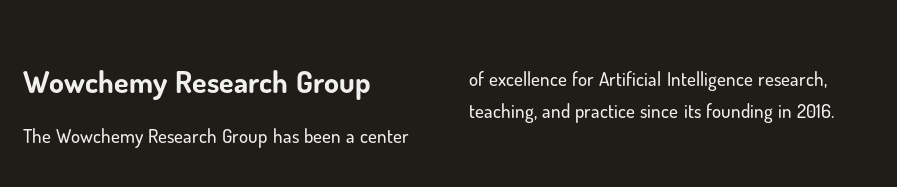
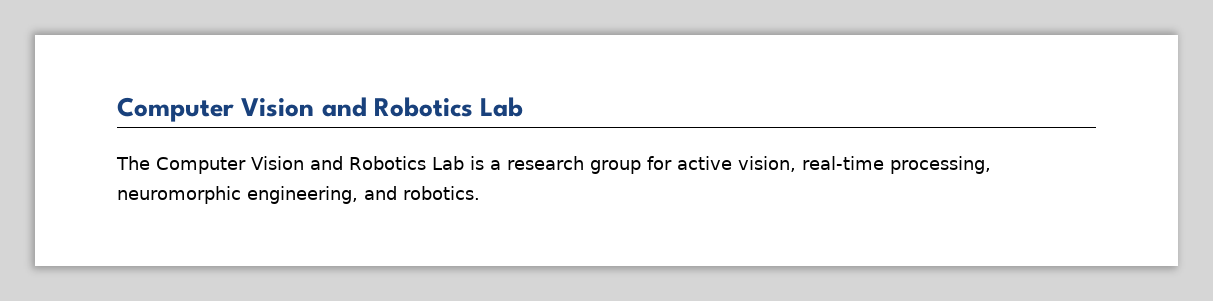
[23,70,372,100] [23,128,409,148] [469,71,827,91] [469,103,834,123] Wowchemy Research Group // The Wowchemy Research Group has been a center of excellence for Artificial Intelligence research, teaching, and practice since its founding in 2016. -> [117,97,524,122] [116,156,991,174] [117,186,480,204] Computer Vision and Robotics Lab // The Computer Vision and Robotics Lab is a research group for active vision, real-time processing, neuromorphic engineering, and robotics.

